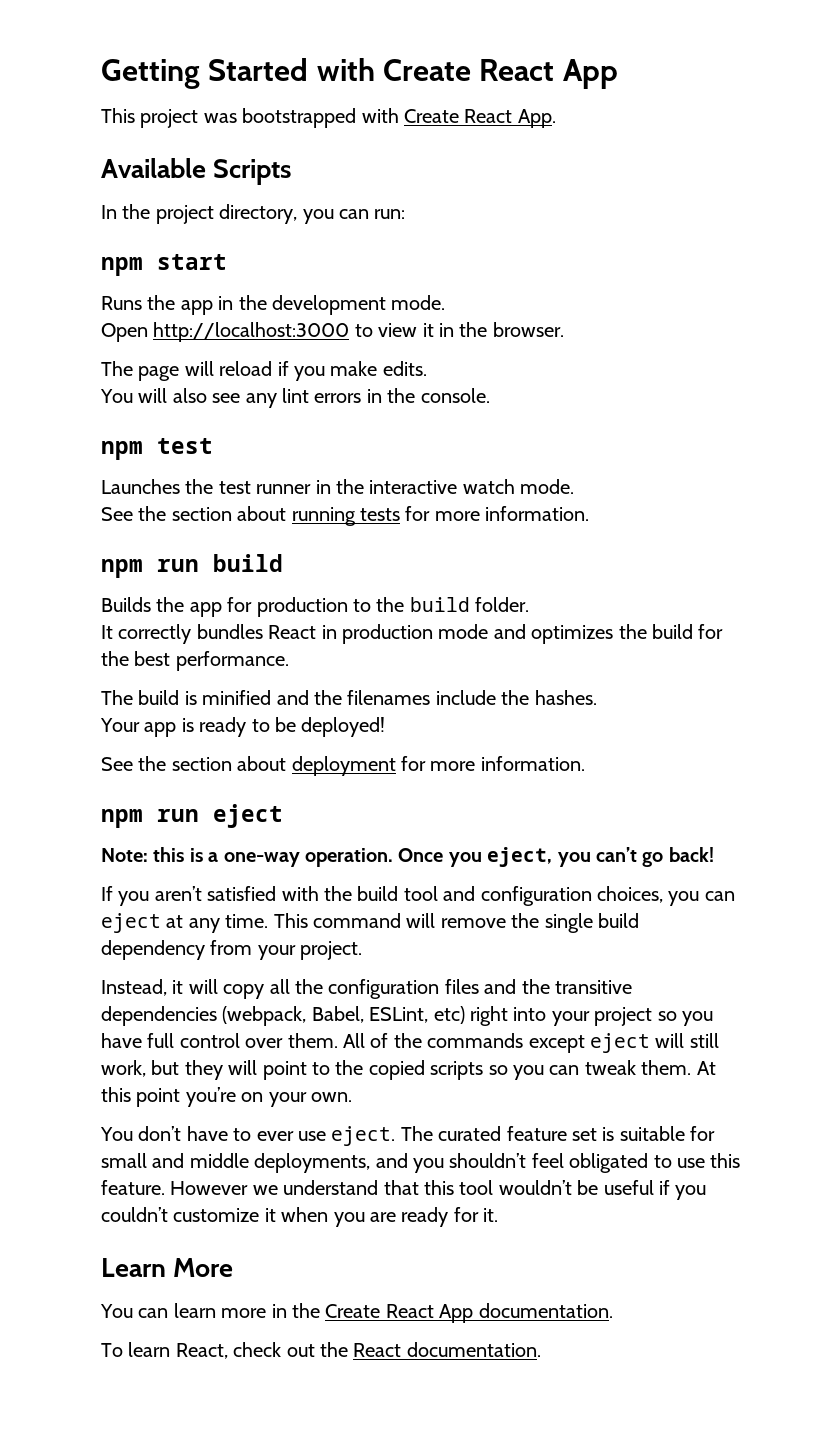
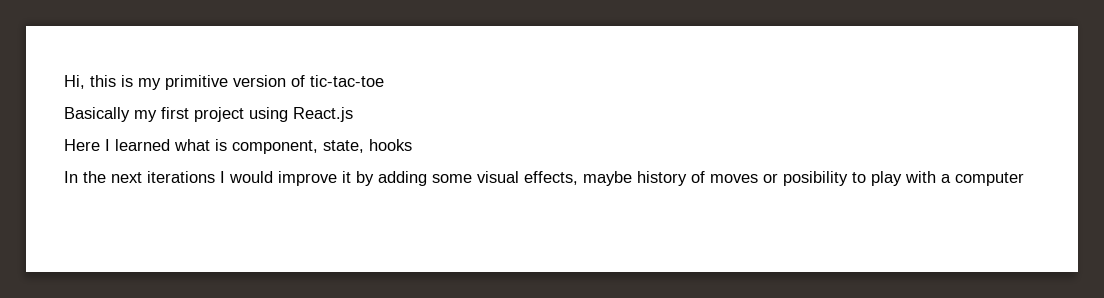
[101,58,618,89] [101,108,556,128] [101,158,292,185] [101,204,406,224] [101,254,227,276] [101,295,446,315] [101,322,564,342] [101,361,427,381] [100,388,490,408] [101,438,213,460] [101,479,575,494] [101,506,590,526] [101,554,283,578] [101,597,530,617] [101,624,724,644] [101,651,289,671] [101,690,597,705] [100,717,386,737] [101,756,585,776] [101,804,283,828] [101,847,714,867] [101,886,735,906] [101,913,639,933] [101,940,363,960] [101,979,632,999] [101,1006,713,1026] [101,1033,719,1053] [101,1060,716,1080] [101,1087,352,1107] [100,1126,716,1146] [101,1153,741,1173] [101,1180,707,1200] [101,1207,499,1227] [101,1258,234,1277] [100,1303,613,1323] [101,1342,541,1359] Getting Started with Create React App // This project was bootstrapped with Create React App. // Available Scripts // In the project directory, you can run: // npm start // Runs the app in the development mode. // Open http://localhost:3000 to view it in the browser. // The page will reload if you make edits. // You will also see any lint errors in the console. // npm test // Launches the test runner in the interactive watch mode. // See the section about running tests for more information. // npm run build // Builds the app for production to the build folder. // It correctly bundles React in production mode and optimizes the build for the best performance. // The build is minified and the filenames include the hashes. // Your app is ready to be deployed! // See the section about deployment for more information. // npm run eject // Note: this is a one-way operation. Once you eject, you can’t go back! // If you aren’t satisfied with the build tool and configuration choices, you can eject at any time. This command will remove the single build dependency from your project. // Instead, it will copy all the configuration files and the transitive dependencies (webpack, Babel, ESLint, etc) right into your project so you have full control over them. All of the commands except eject will still work, but they will point to the copied scripts so you can tweak them. At this point you’re on your own. // You don’t have to ever use eject. The curated feature set is suitable for small and middle deployments, and you shouldn’t feel obligated to use this feature. However we understand that this tool wouldn’t be useful if you couldn’t customize it when you are ready for it. // Learn More // You can learn more in the Create React App documentation. // To learn React, check out the React documentation. -> [64,75,384,90] [64,107,353,122] [64,139,412,154] [64,171,1024,186] Hi, this is my primitive version of tic-tac-toe // Basically my first project using React.js // Here I learned what is component, state, hooks // In the next iterations I would improve it by adding some visual effects, maybe history of moves or posibility to play with a computer

